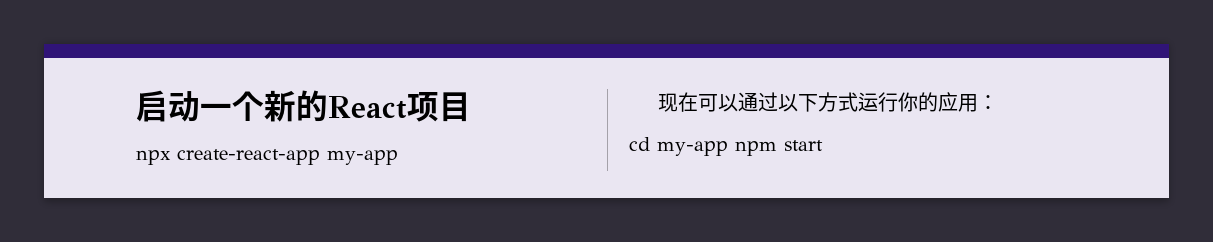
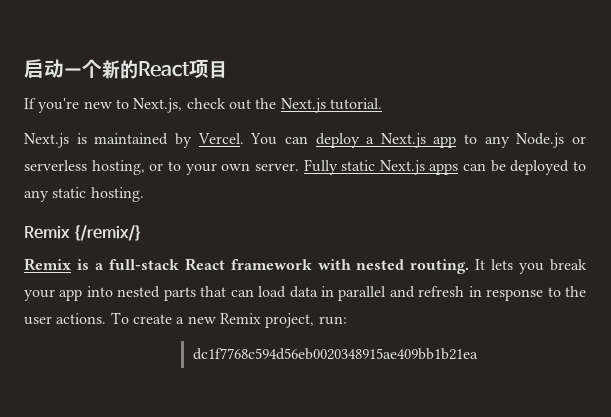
[136,149,398,165] [658,92,999,112] [629,137,823,156] npx create-react-app my-app // 现在可以通过以下方式运行你的应用： // cd my-app npm start -> [24,98,382,113] [24,133,587,148] [24,159,587,175] [24,187,144,202] [24,225,143,241] [24,258,587,274] [24,286,586,301] [24,312,347,328] [192,348,478,360] If you're new to Next.js, check out the Next.js tutorial. // Next.js is maintained by Vercel. You can deploy a Next.js app to any Node.js or serverless hosting, or to your own server. Fully static Next.js apps can be deployed to any static hosting. // Remix {/remix/} // Remix is a full-stack React framework with nested routing. It lets you break your app into nested parts that can load data in parallel and refresh in response to the user actions. To create a new Remix project, run: // dc1f7768c594d56eb0020348915ae409bb1b21ea

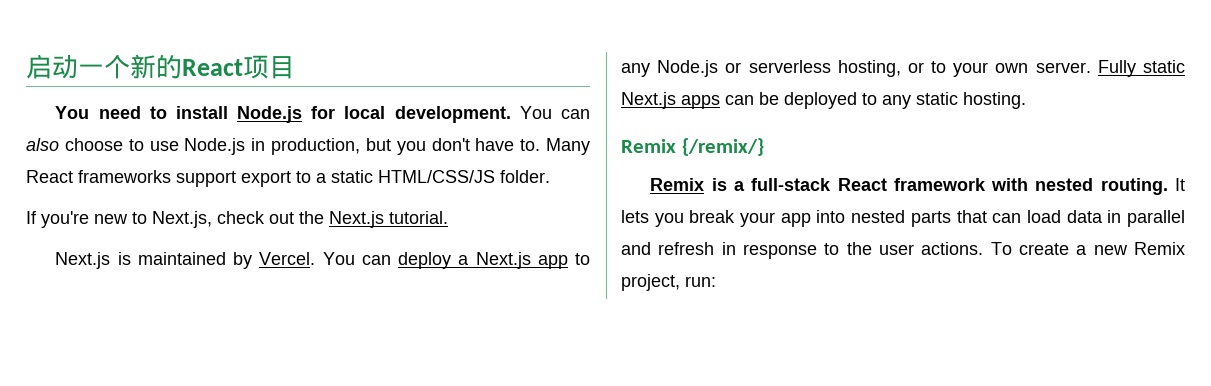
(227, 70) none -> [55,106,591,123] [26,138,590,155] [26,170,550,187] // You need to install Node.js for local development. You can also choose to use Node.js in production, but you don't have to. Many React frameworks support export to a static HTML/CSS/JS folder.
[192,348,478,360] // dc1f7768c594d56eb0020348915ae409bb1b21ea -> (716, 281) none

